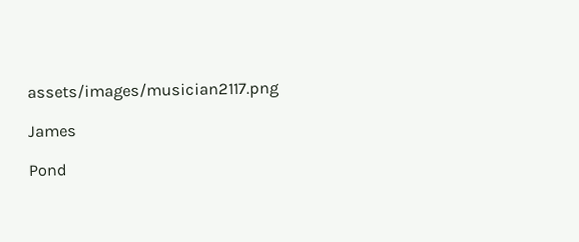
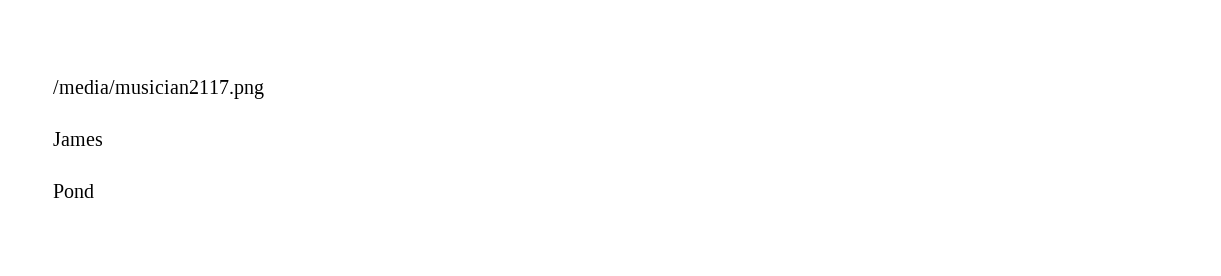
[27,80,280,103] assets/images/musician2117.png -> [53,80,264,99] /media/musician2117.png

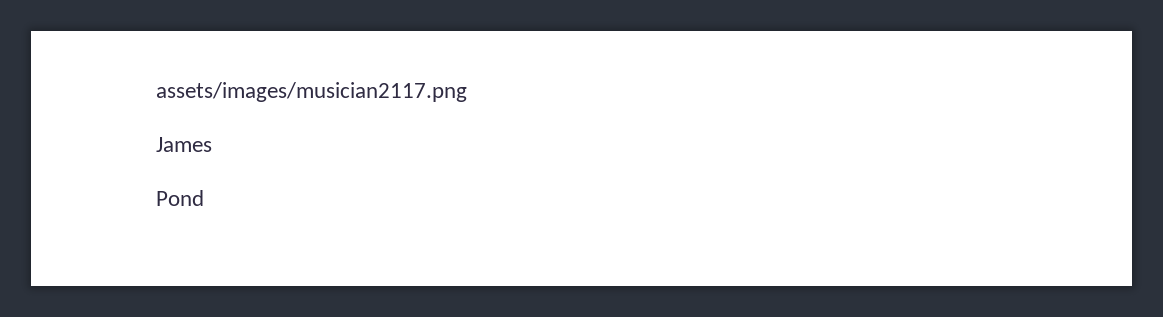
[53,80,264,99] /media/musician2117.png -> [156,82,467,102] assets/images/musician2117.png

